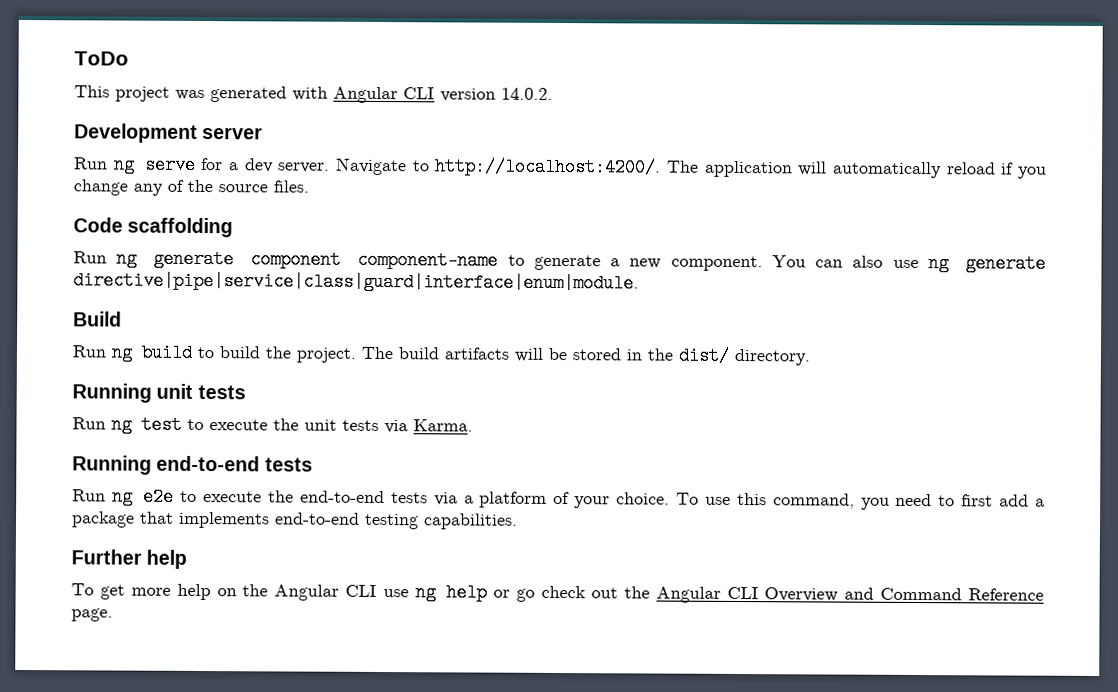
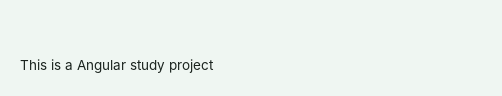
[74,51,129,66] [74,85,553,104] [74,123,264,143] [73,155,1047,179] [73,179,309,196] [73,217,234,238] [73,249,1046,273] [73,271,639,293] [73,311,122,327] [72,343,810,366] [72,383,246,403] [72,415,473,434] [72,455,313,475] [72,487,1045,510] [71,511,518,530] [71,549,188,569] [71,583,1044,603] [71,608,113,622] ToDo // This project was generated with Angular CLI version 14.0.2. // Development server // Run ng serve for a dev server. Navigate to http://localhost:4200/. The application will automatically reload if you change any of the source files. // Code scaffolding // Run ng generate component component-name to generate a new component. You can also use ng generate directive|pipe|service|class|guard|interface|enum|module. // Build // Run ng build to build the project. The build artifacts will be stored in the dist/ directory. // Running unit tests // Run ng test to execute the unit tests via Karma. // Running end-to-end tests // Run ng e2e to execute the end-to-end tests via a platform of your choice. To use this command, you need to first add a package that implements end-to-end testing capabilities. // Further help // To get more help on the Angular CLI use ng help or go check out the Angular CLI Overview and Command Reference page. -> [20,59,214,73] This is a Angular study project

